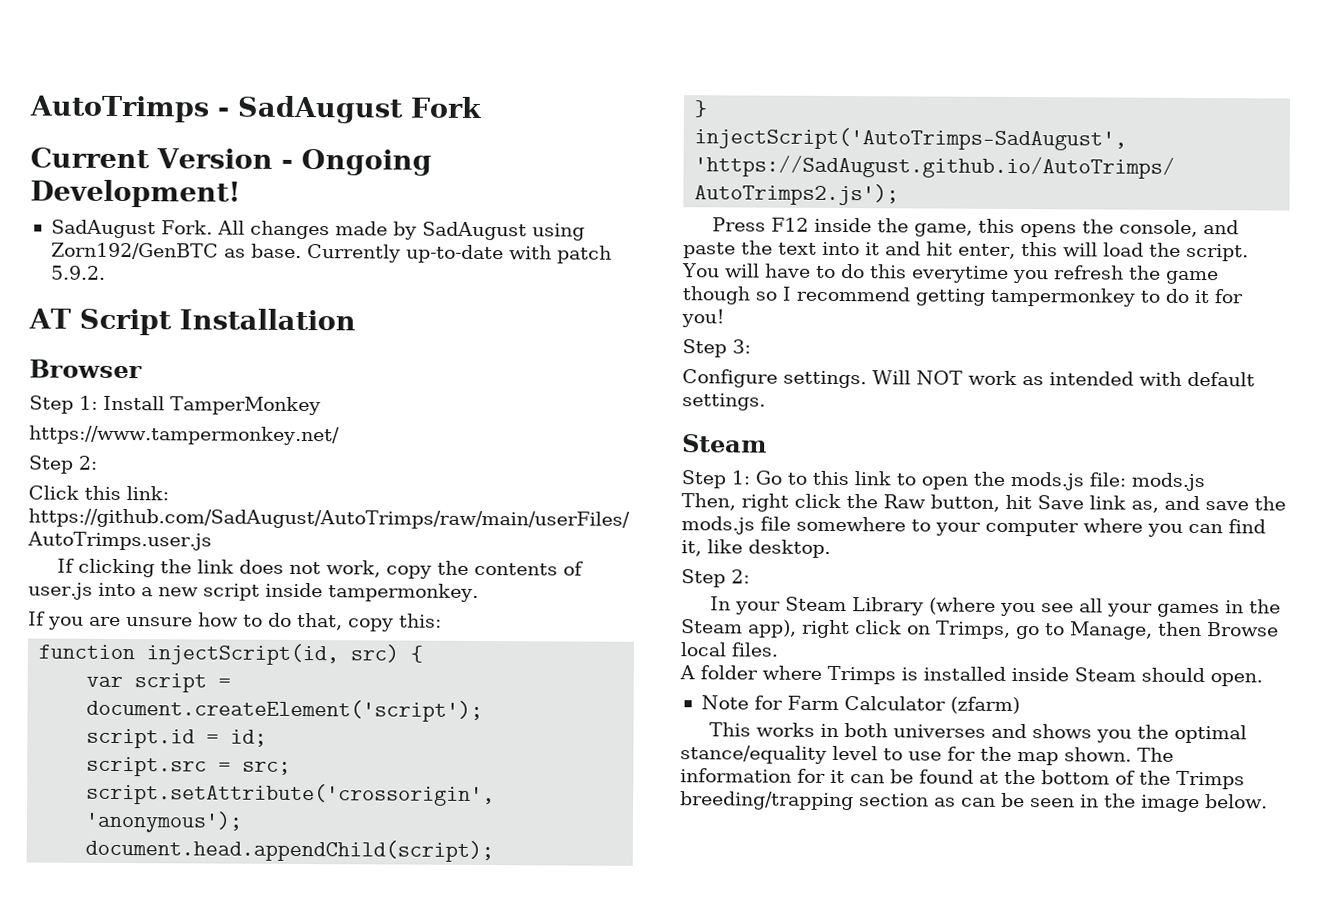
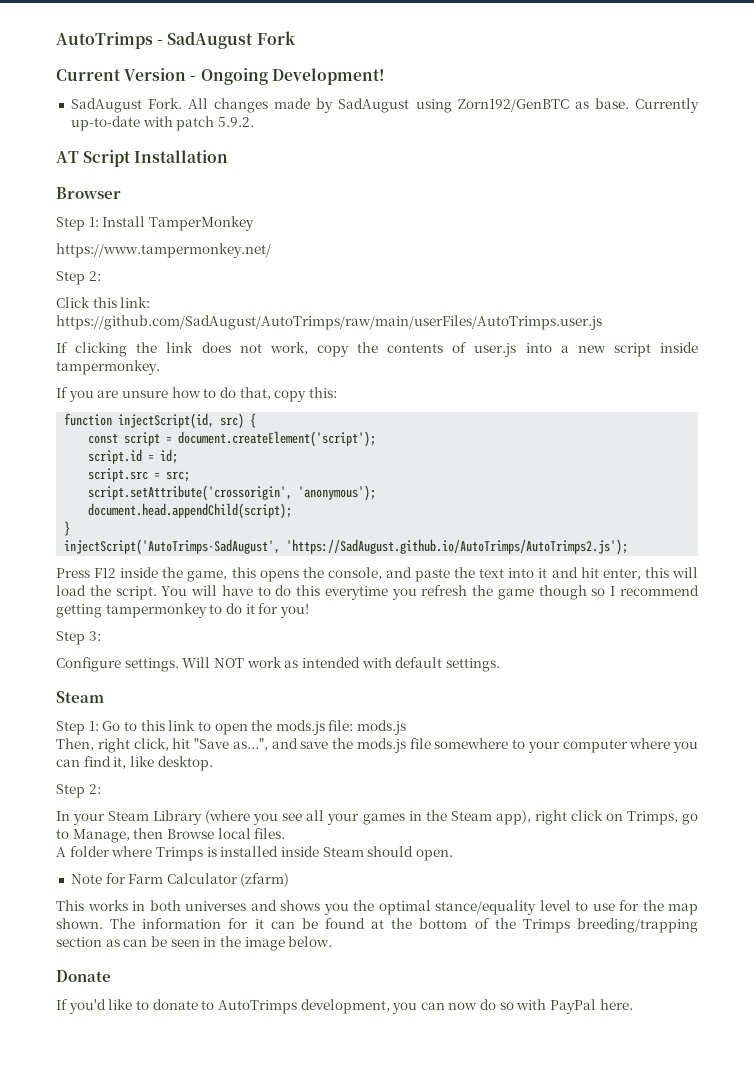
[86,676,124,688] var -> [88,433,119,444] const
[794,493,1159,513] click the Raw button, hit Save link as, -> [133,738,268,751] click, hit "Save as...",
(1268, 801) none -> [56,970,111,982] [56,999,633,1014] // Donate // If you'd like to donate to AutoTrimps development, you can now do so with PayPal here.

